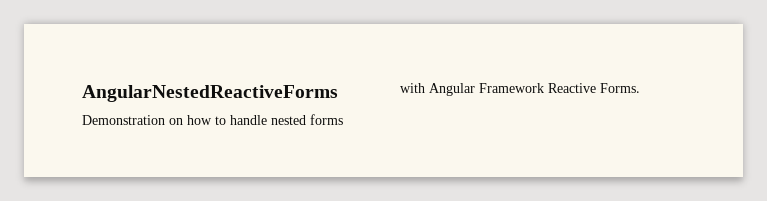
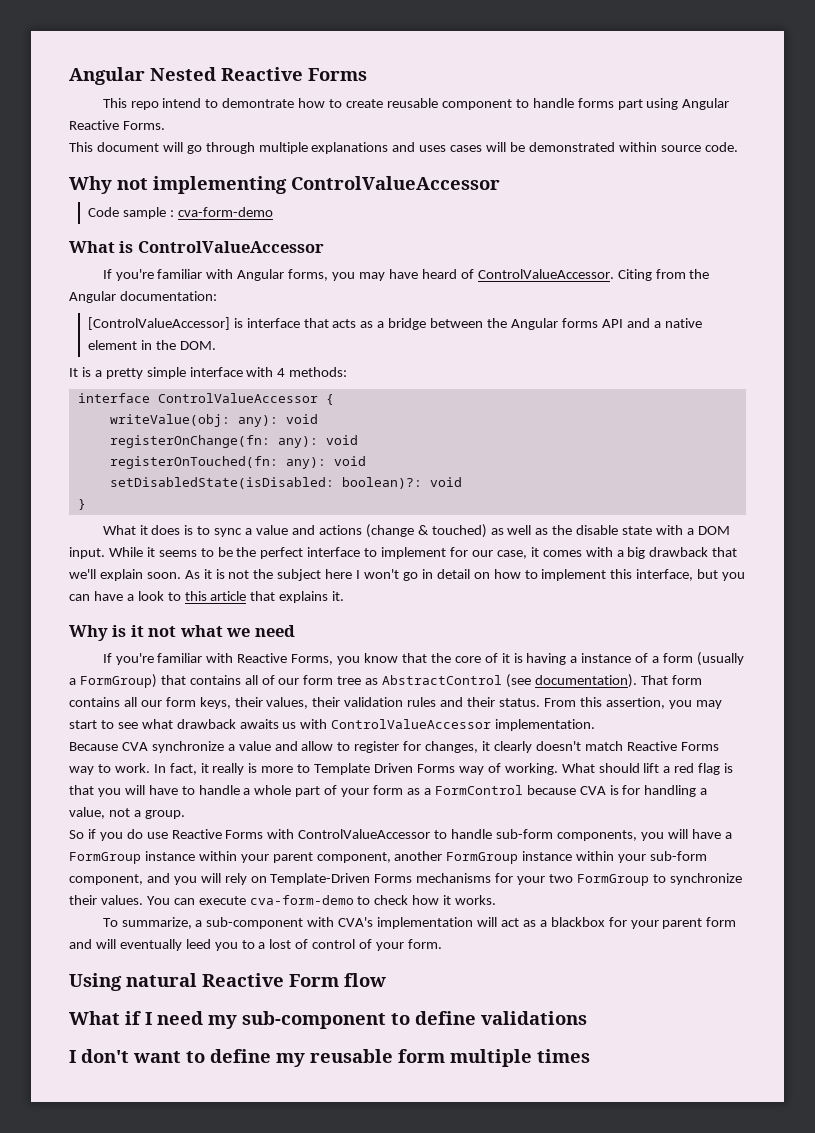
[82,85,338,102] [82,114,343,125] [400,83,640,96] AngularNestedReactiveForms // Demonstration on how to handle nested forms with Angular Framework Reactive Forms. -> [69,67,367,85] [102,98,730,110] [69,120,165,130] [69,142,738,154] [69,176,500,194] [87,207,273,219] [69,241,324,253] [102,269,710,281] [69,291,217,303] [87,317,702,330] [87,340,216,350] [69,367,348,379] [77,393,334,405] [109,414,318,427] [109,435,358,448] [109,456,366,469] [109,477,462,489] [77,499,86,510] [102,524,730,538] [69,547,738,559] [69,569,746,581] [69,591,345,603] [69,625,295,641] [102,652,744,666] [69,674,702,688] [69,697,722,709] [69,719,596,731] [69,741,719,753] [69,763,734,775] [69,785,708,797] [69,807,185,819] [69,829,732,841] [69,851,708,864] [69,873,742,886] [69,895,497,905] [102,917,737,929] [69,939,442,951] [69,973,386,991] [69,1011,587,1029] [69,1049,590,1067] Angular Nested Reactive Forms // This repo intend to demontrate how to create reusable component to handle forms part using Angular Reactive Forms. // This document will go through multiple explanations and uses cases will be demonstrated within source code. // Why not implementing ControlValueAccessor // Code sample : cva-form-demo // What is ControlValueAccessor // If you're familiar with Angular forms, you may have heard of ControlValueAccessor. Citing from the Angular documentation: // [ControlValueAccessor] is interface that acts as a bridge between the Angular forms API and a native element in the DOM. // It is a pretty simple interface with 4 methods: // interface ControlValueAccessor { // writeValue(obj: any): void // registerOnChange(fn: any): void // registerOnTouched(fn: any): void // setDisabledState(isDisabled: boolean)?: void // } // What it does is to sync a value and actions (change & touched) as well as the disable state with a DOM input. While it seems to be the perfect interface to implement for our case, it comes with a big drawback that we'll explain soon. As it is not the subject here I won't go in detail on how to implement this interface, but you can have a look to this article that explains it. // Why is it not what we need // If you're familiar with Reactive Forms, you know that the core of it is having a instance of a form (usually a FormGroup) that contains all of our form tree as AbstractControl (see documentation). That form contains all our form keys, their values, their validation rules and their status. From this assertion, you may start to see what drawback awaits us with ControlValueAccessor implementation. // Because CVA synchronize a value and allow to register for changes, it clearly doesn't match Reactive Forms way to work. In fact, it really is more to Template Driven Forms way of working. What should lift a red flag is that you will have to handle a whole part of your form as a FormControl because CVA is for handling a value, not a group. // So if you do use Reactive Forms with ControlValueAccessor to handle sub-form components, you will have a FormGroup instance within your parent component, another FormGroup instance within your sub-form component, and you will rely on Template-Driven Forms mechanisms for your two FormGroup to synchronize their values. You can execute cva-form-demo to check how it works. // To summarize, a sub-component with CVA's implementation will act as a blackbox for your parent form and will eventually leed you to a lost of control of your form. // Using natural Reactive Form flow // What if I need my sub-component to define validations // I don't want to define my reusable form multiple times

